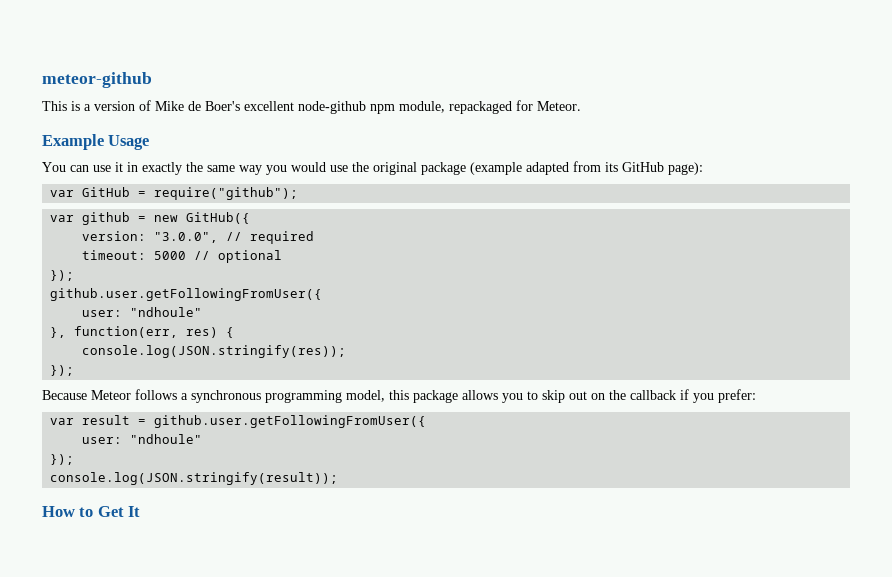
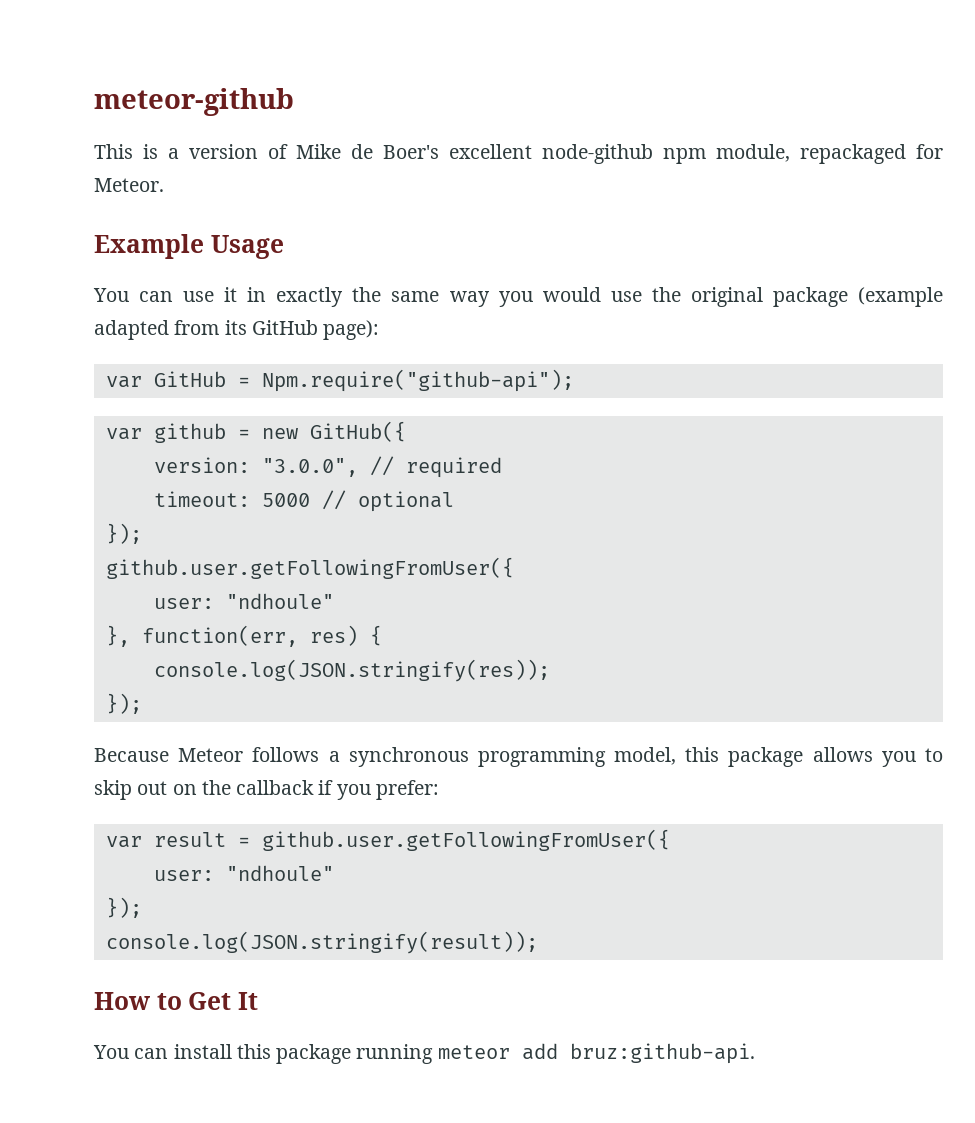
[154,187,299,200] require("github"); -> [261,369,574,392] Npm.require("github-api");
(141, 511) none -> [93,1043,755,1064] // You can install this package running meteor add bruz:github-api.

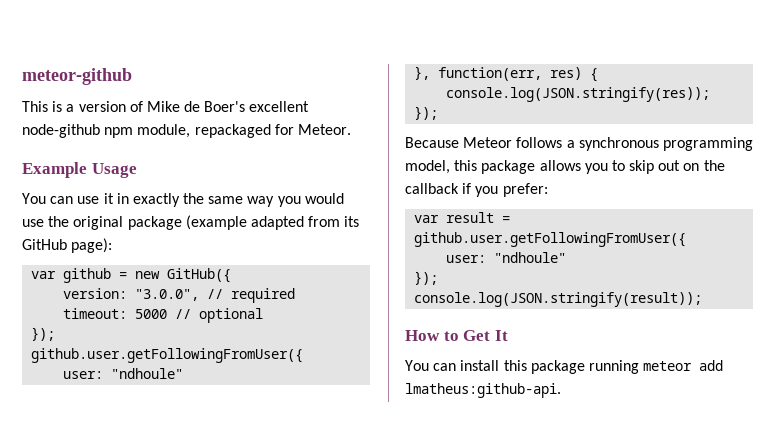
[105,369,574,392] // var GitHub = Npm.require("github-api"); -> (113, 245) none
[569,1043,755,1064] bruz:github-api. -> [405,383,561,398] lmatheus:github-api.

